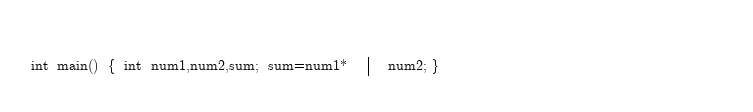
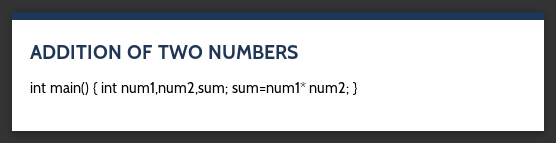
(31, 65) none -> [30,45,298,59] ADDITION OF TWO NUMBERS //

